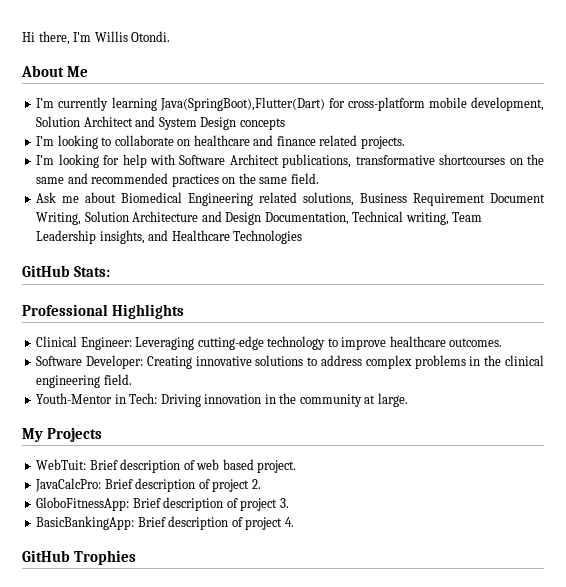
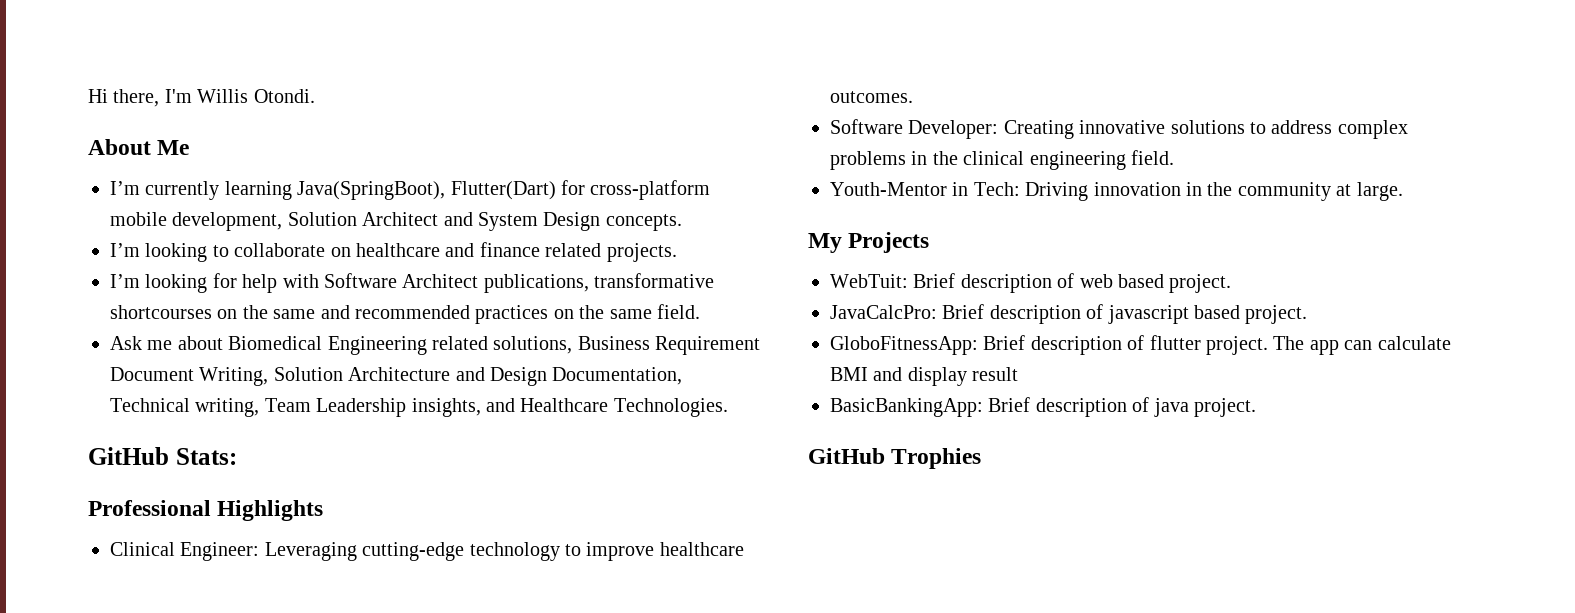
[159,97,325,111] Java(SpringBoot),Flutter(Dart) -> [297,181,556,200] Java(SpringBoot), Flutter(Dart)
[239,118,285,130] concepts -> [605,214,682,231] concepts.
[233,230,303,244] Technologies -> [613,398,728,417] Technologies.
[212,479,261,492] project 2. -> [1107,305,1308,324] javascript based project.
[240,498,289,511] project 3. -> [1149,335,1451,355] [830,367,1019,386] flutter project. The app can calculate BMI and display result
[245,517,294,530] project 4. -> [1153,398,1256,417] java project.

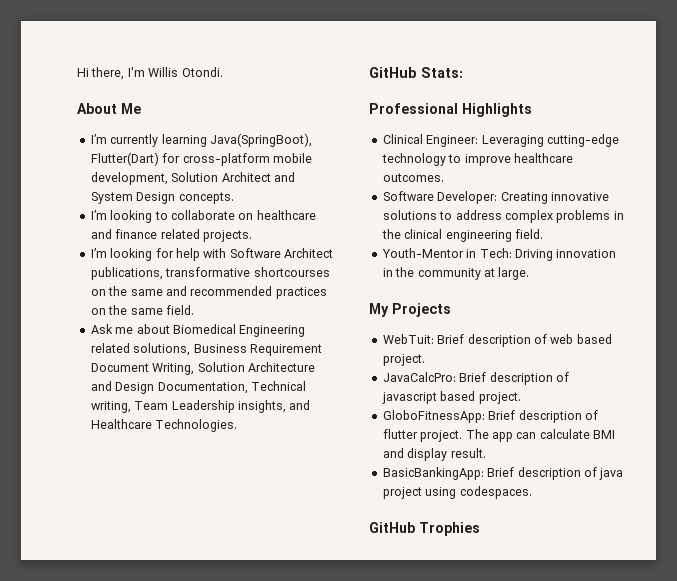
[972,367,1019,381] result -> [450,448,486,458] result.
[1194,398,1256,417] project. -> [382,486,532,499] project using codespaces.

